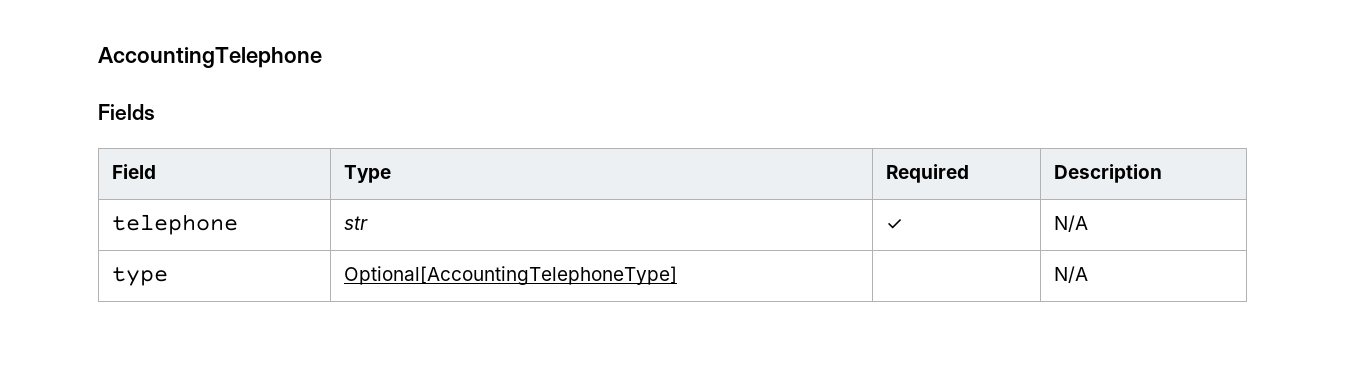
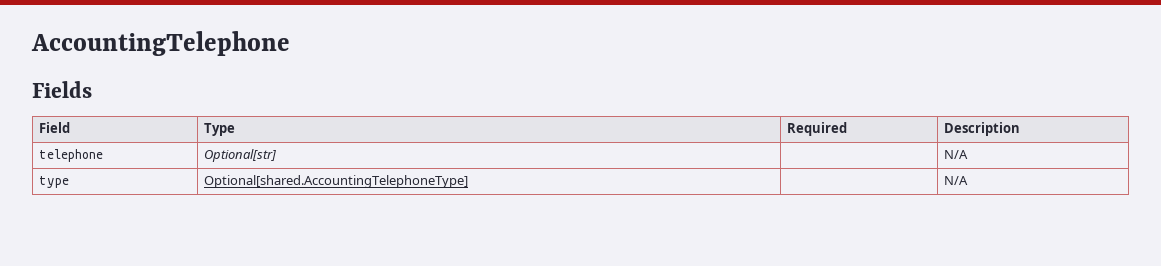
[343,216,368,230] [885,219,903,230] str | ✓ -> [203,149,276,162] Optional[str] |
[343,266,677,285] Optional[AccountingTelephoneType] -> [203,175,468,188] Optional[shared.AccountingTelephoneType]

